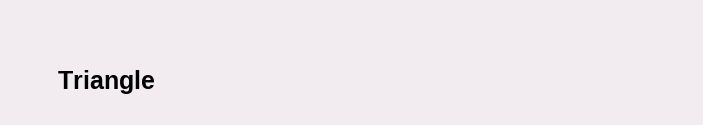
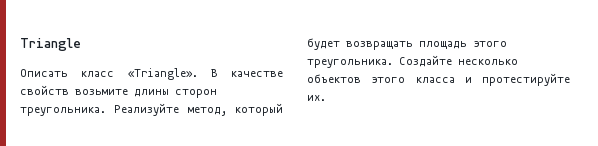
(155, 82) none -> [20,68,283,80] [20,85,217,98] [20,103,283,116] [307,38,507,50] [307,55,518,68] [307,73,570,86] [307,95,326,101] // Описать класс «Triangle». В качестве свойств возьмите длины сторон треугольника. Реализуйте метод, который будет возвращать площадь этого треугольника. Создайте несколько объектов этого класса и протестируйте их.

